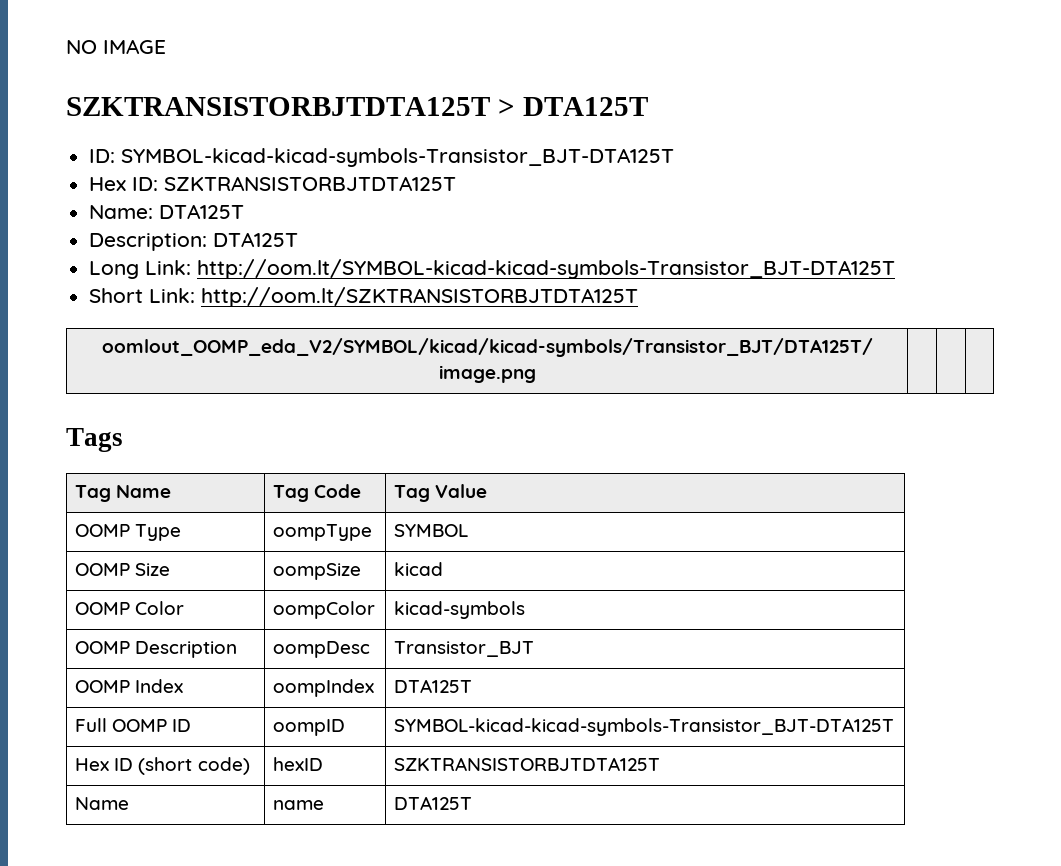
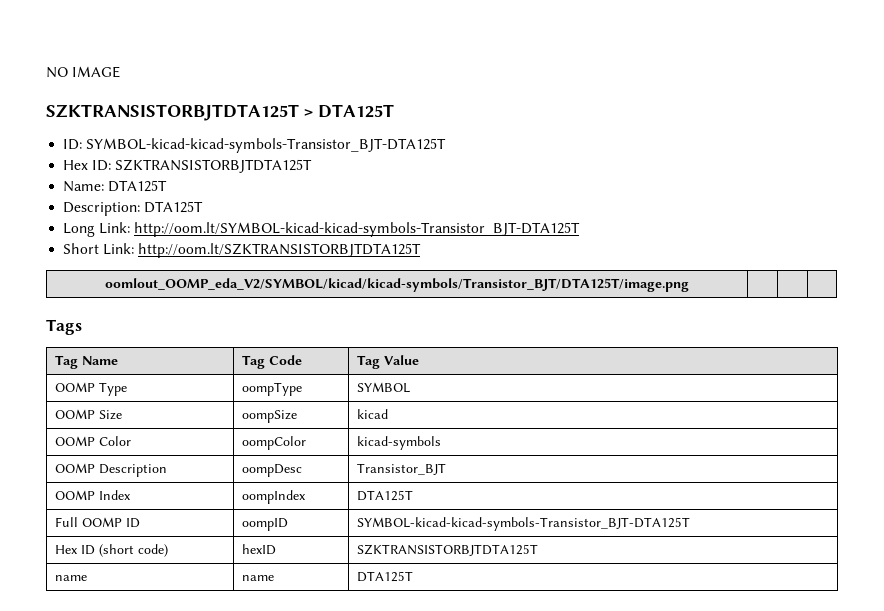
[75,797,130,810] Name -> [55,575,88,581] name

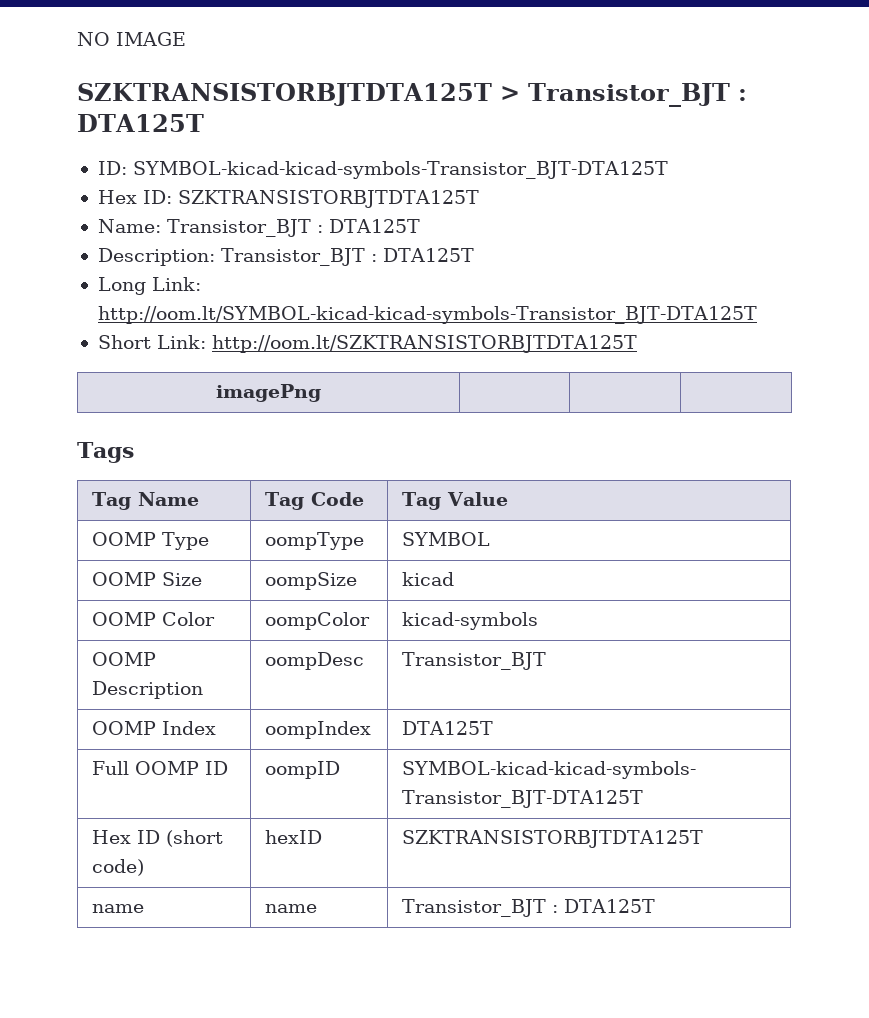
(313, 113) none -> [527,83,747,107] Transistor_BJT :
(105, 186) none -> [166,219,323,237] Transistor_BJT :
(141, 209) none -> [220,248,377,266] Transistor_BJT :
[104,278,689,292] oomlout_OOMP_eda_V2/SYMBOL/kicad/kicad-symbols/Transistor_BJT/DTA125T/image.png -> [216,384,321,402] imagePng
(275, 578) none -> [401,899,558,917] Transistor_BJT :

